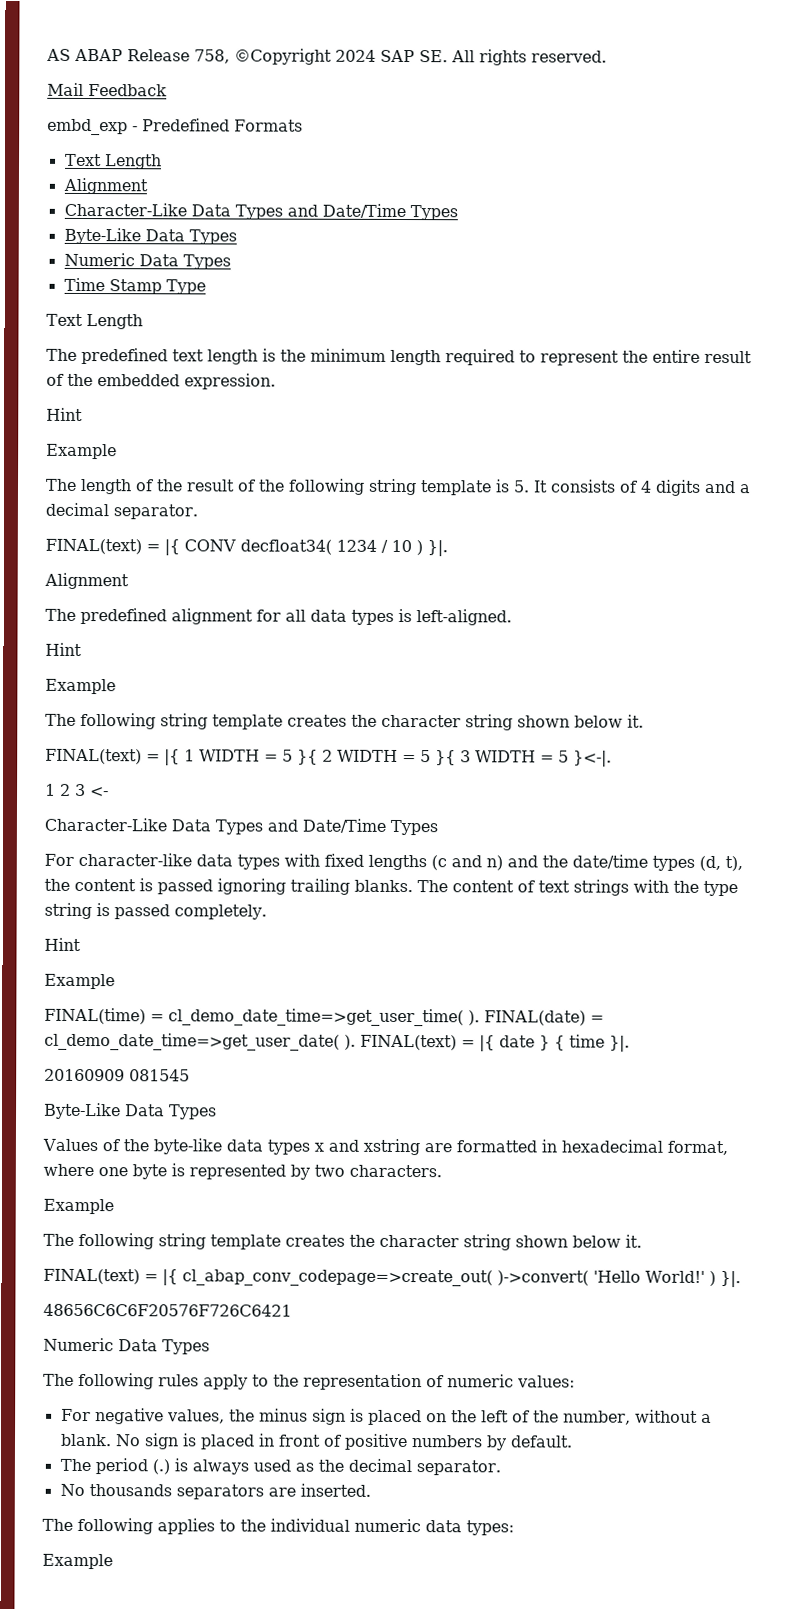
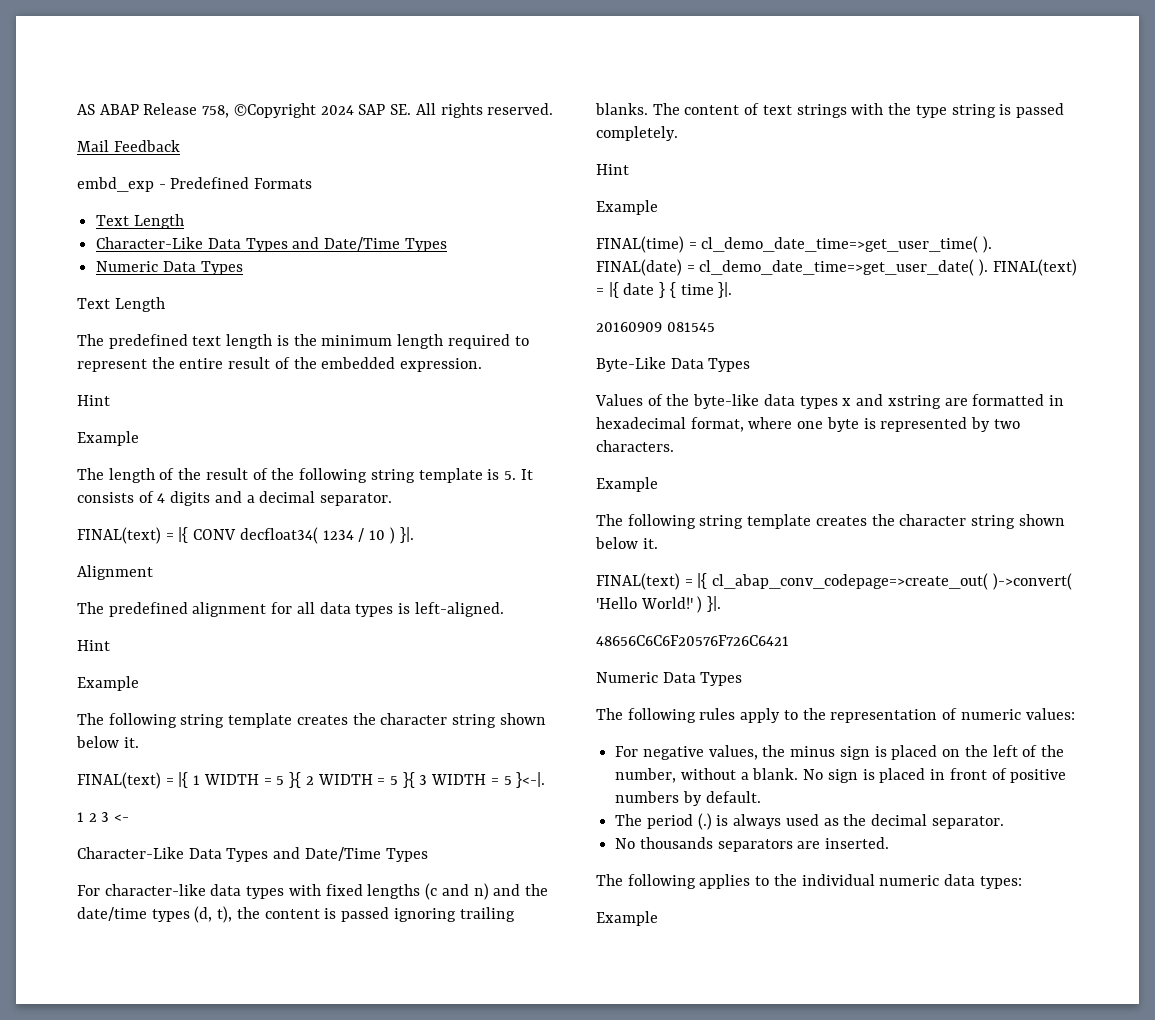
[62,177,148,195] [63,202,458,221] [63,227,237,245] [63,252,231,270] [63,277,206,295] // Alignment // Character-Like Data Types and Date/Time Types // Byte-Like Data Types // Numeric Data Types // Time Stamp Type -> [96,237,447,252] [96,261,243,275] // Character-Like Data Types and Date/Time Types // Numeric Data Types

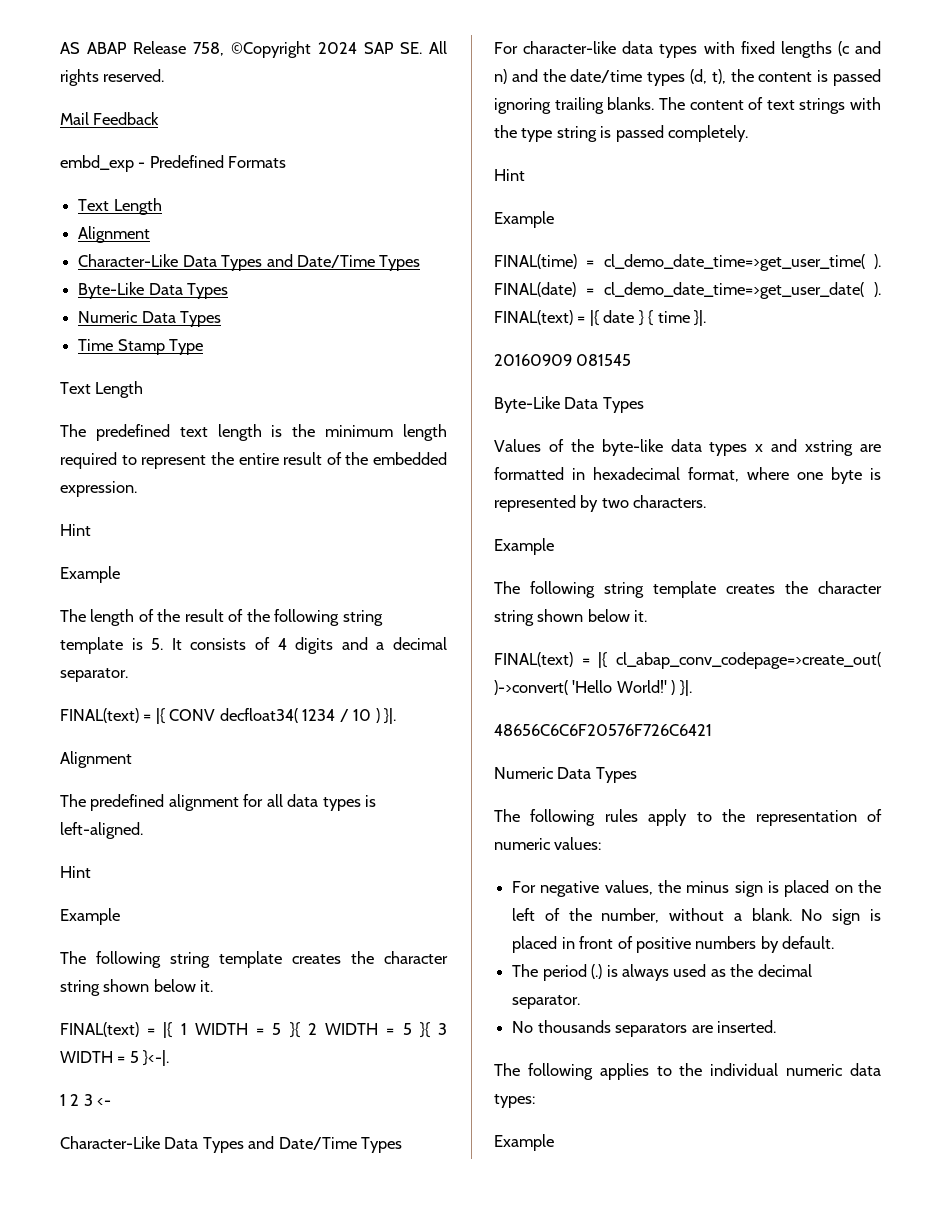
[96,237,447,252] [96,261,243,275] // Character-Like Data Types and Date/Time Types // Numeric Data Types -> [78,226,151,243] [78,254,421,271] [78,282,229,299] [78,311,222,327] [78,339,204,355] // Alignment // Character-Like Data Types and Date/Time Types // Byte-Like Data Types // Numeric Data Types // Time Stamp Type

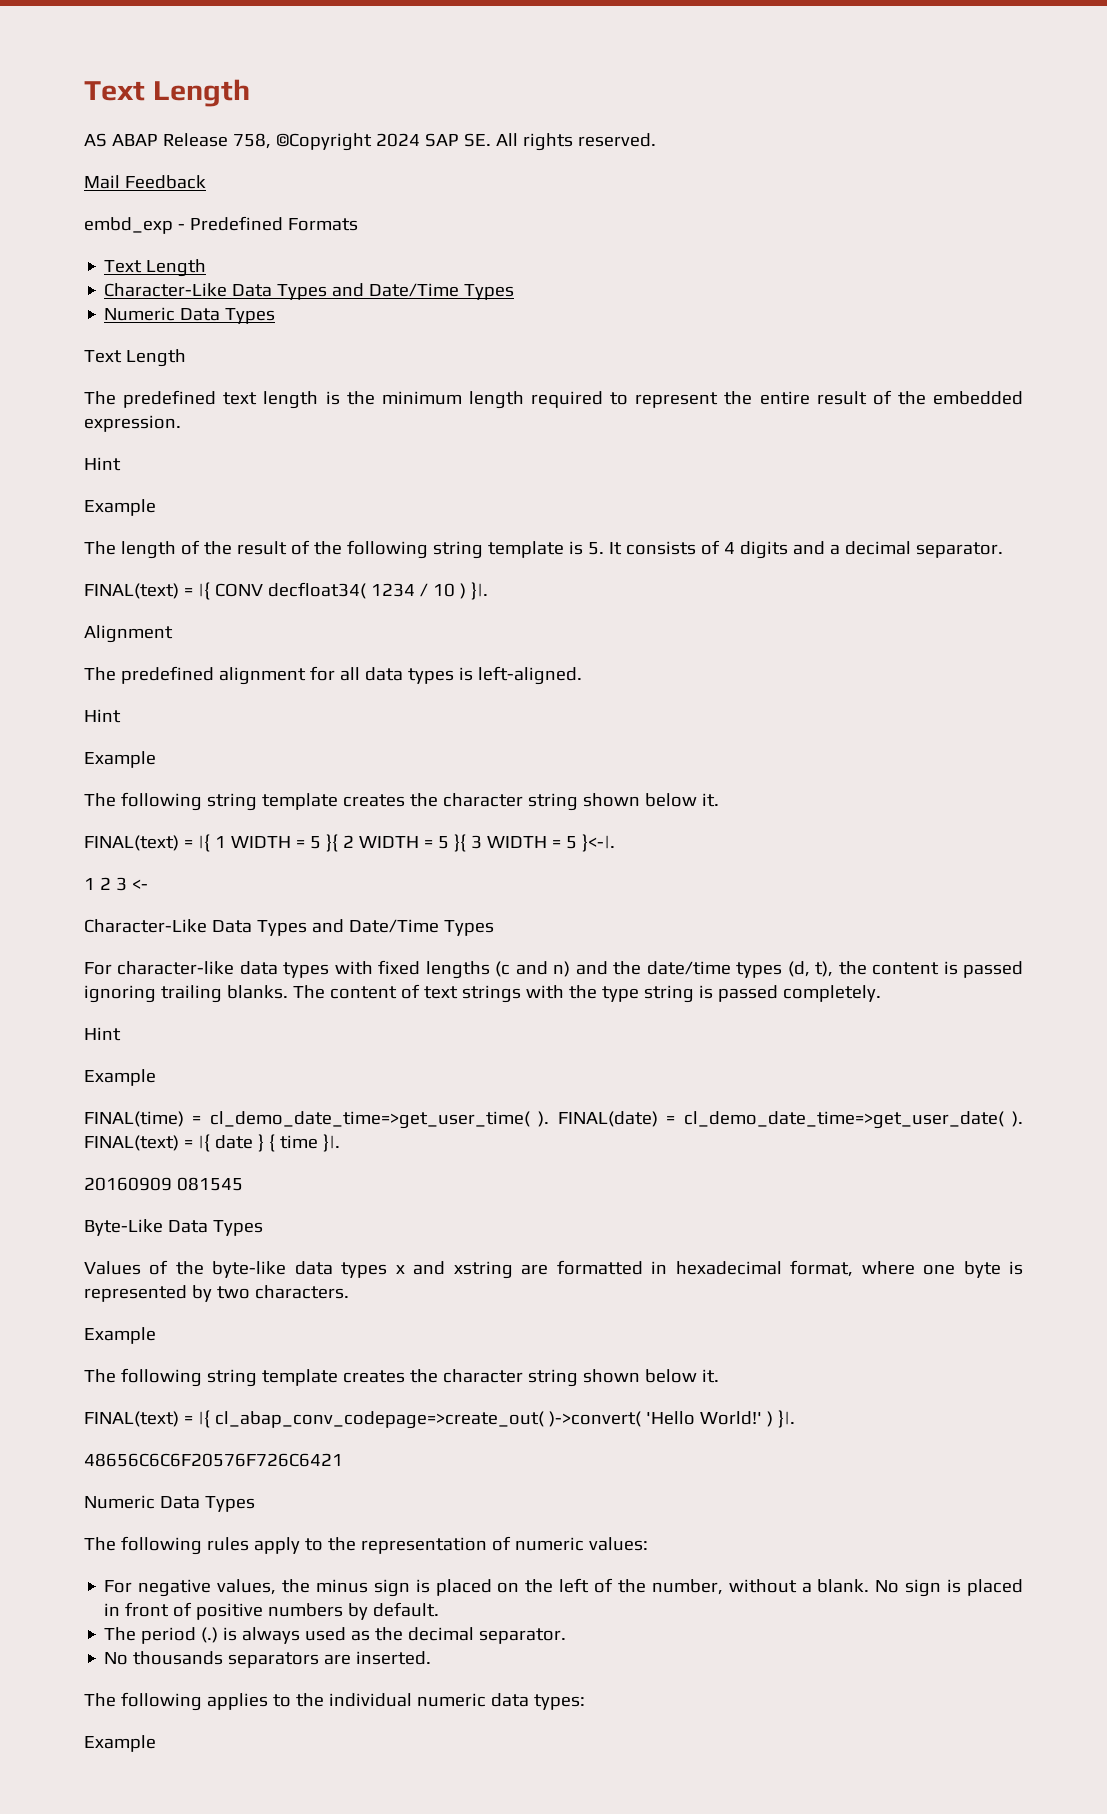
(60, 48) none -> [84,79,250,107] Text Length //
[78,226,151,243] [78,254,421,271] [78,282,229,299] [78,311,222,327] [78,339,204,355] // Alignment // Character-Like Data Types and Date/Time Types // Byte-Like Data Types // Numeric Data Types // Time Stamp Type -> [104,283,515,300] [104,307,276,324] // Character-Like Data Types and Date/Time Types // Numeric Data Types

